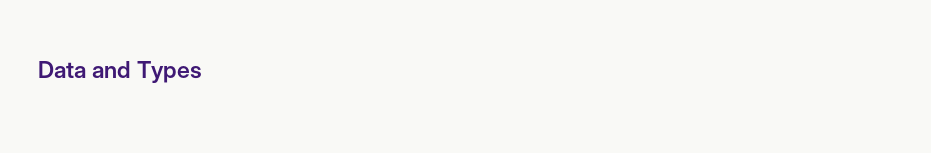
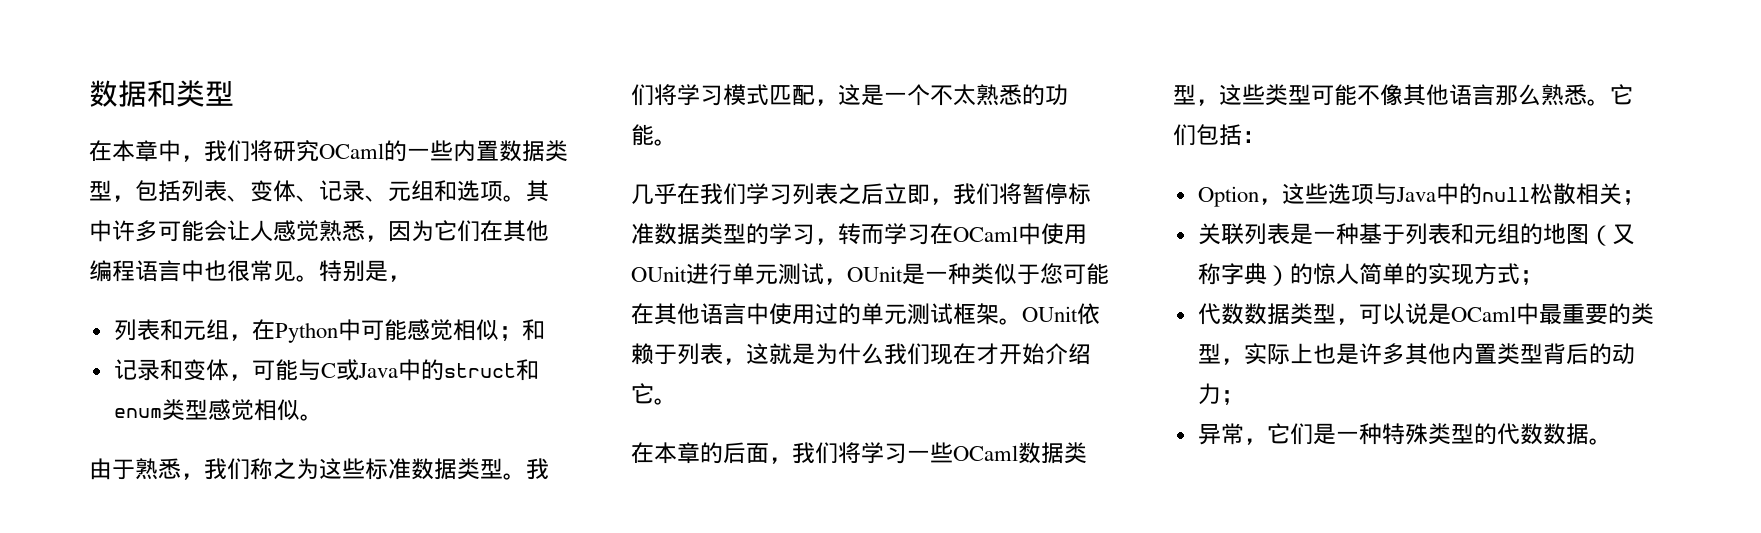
[38,61,203,83] Data and Types -> [89,80,234,107] [89,140,568,162] [89,180,549,202] [89,220,549,242] [89,260,411,282] [113,319,545,343] [113,359,539,381] [113,399,323,421] [89,458,549,480] [631,84,1068,106] [631,124,677,146] [631,183,1091,205] [631,223,1087,245] [631,263,1109,285] [631,303,1100,325] [631,343,1091,365] [631,383,677,405] [631,442,1087,464] [1173,84,1633,106] [1173,124,1265,146] [1197,183,1645,207] [1197,223,1635,246] [1197,263,1543,286] [1197,303,1654,325] [1197,343,1635,365] [1197,383,1244,405] [1197,423,1612,445] 数据和类型 // 在本章中，我们将研究OCaml的一些内置数据类型，包括列表、变体、记录、元组和选项。其中许多可能会让人感觉熟悉，因为它们在其他编程语言中也很常见。特别是， // 列表和元组，在Python中可能感觉相似；和 // 记录和变体，可能与C或Java中的struct和enum类型感觉相似。 // 由于熟悉，我们称之为这些标准数据类型。我们将学习模式匹配，这是一个不太熟悉的功能。 // 几乎在我们学习列表之后立即，我们将暂停标准数据类型的学习，转而学习在OCaml中使用OUnit进行单元测试，OUnit是一种类似于您可能在其他语言中使用过的单元测试框架。OUnit依赖于列表，这就是为什么我们现在才开始介绍它。 // 在本章的后面，我们将学习一些OCaml数据类型，这些类型可能不像其他语言那么熟悉。它们包括： // Option，这些选项与Java中的null松散相关； // 关联列表是一种基于列表和元组的地图（又称字典）的惊人简单的实现方式； // 代数数据类型，可以说是OCaml中最重要的类型，实际上也是许多其他内置类型背后的动力； // 异常，它们是一种特殊类型的代数数据。

